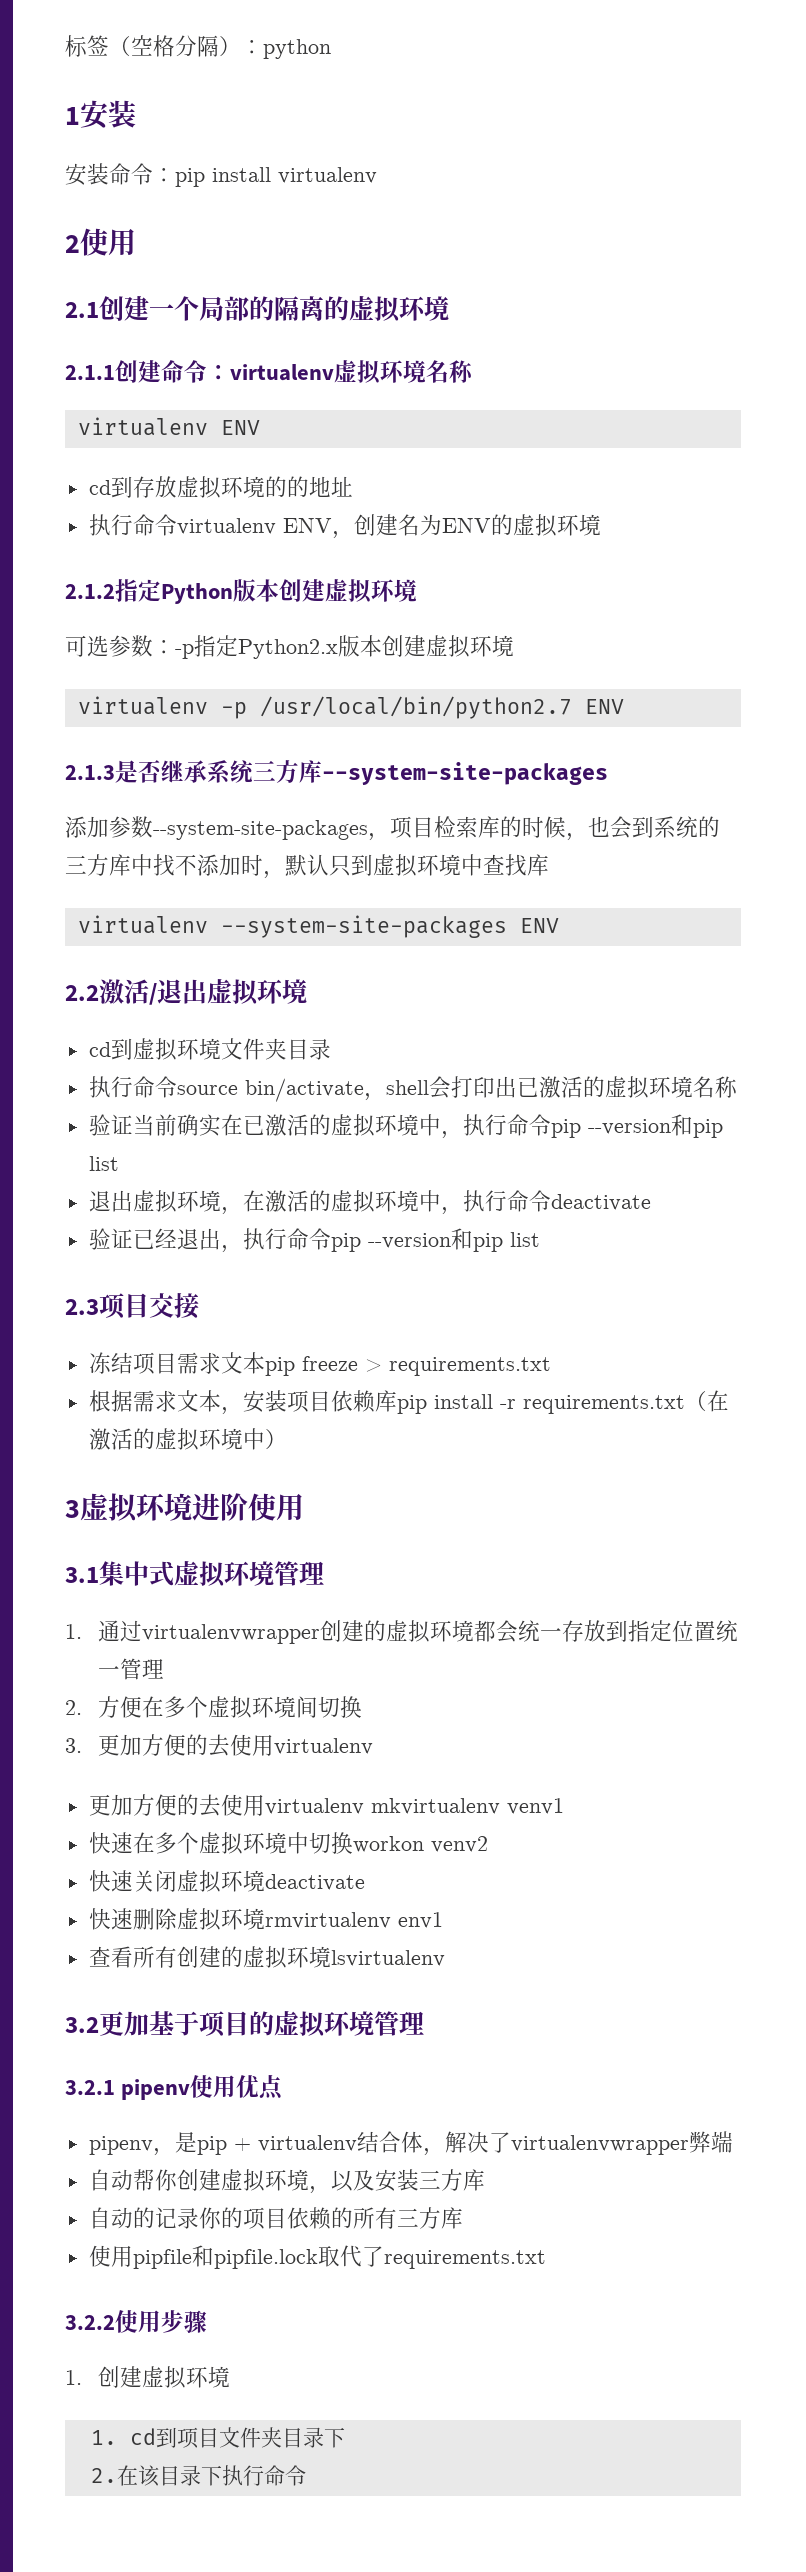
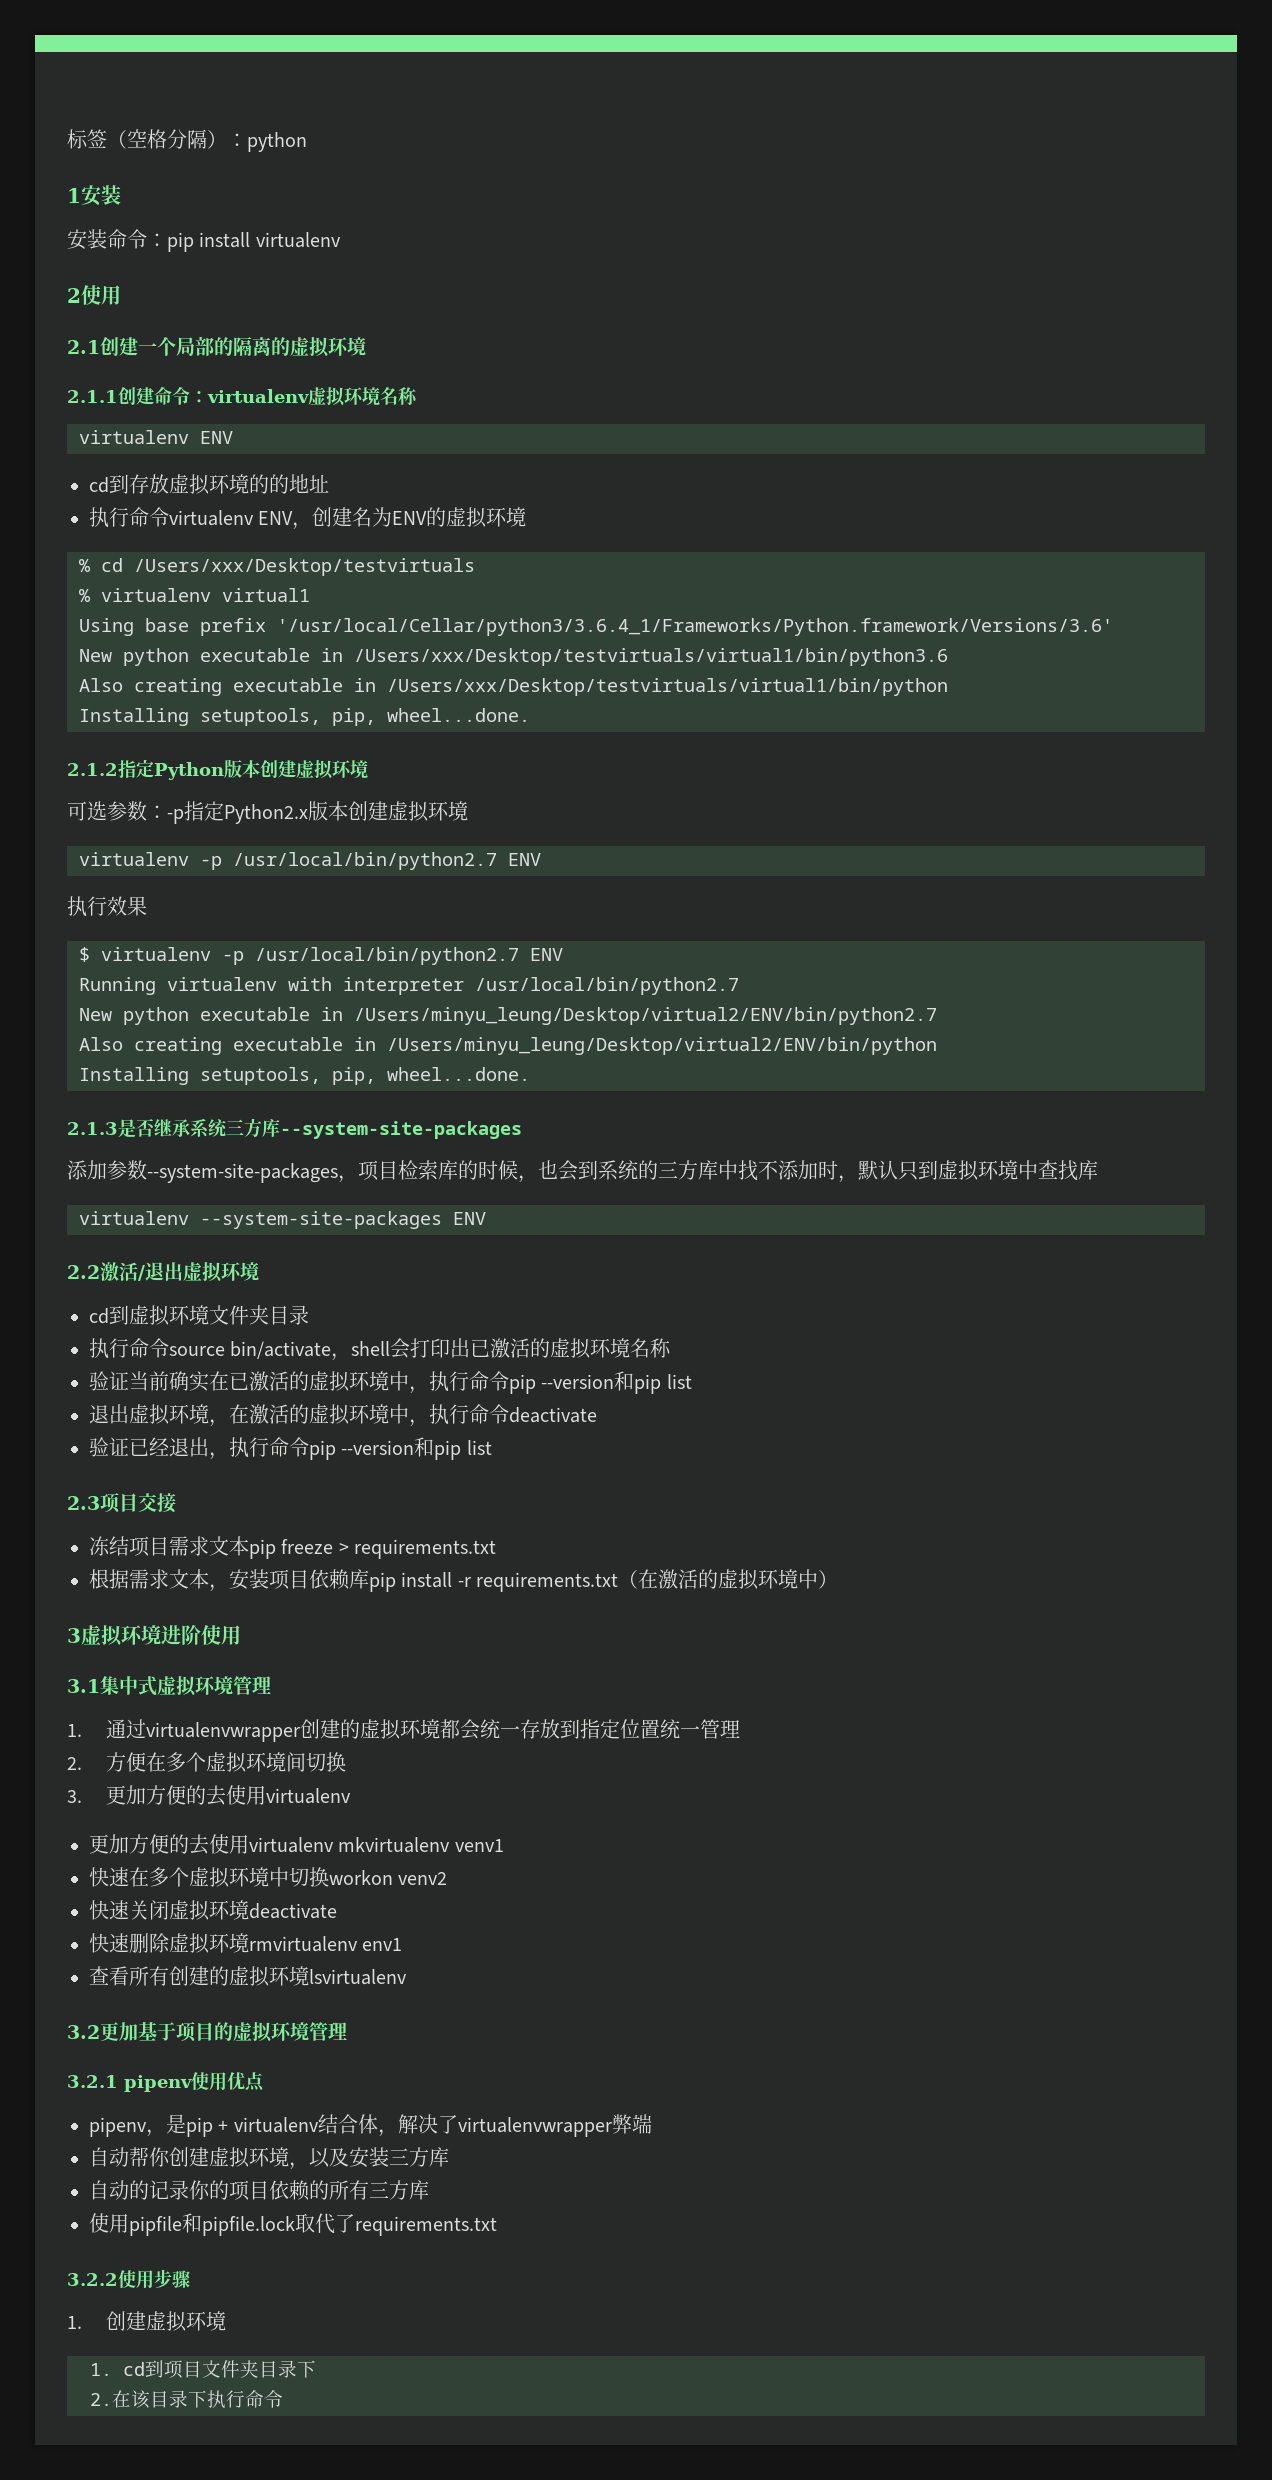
(601, 525) none -> [79,558,475,576] [79,588,310,602] [79,618,1113,636] [79,648,948,666] [79,678,948,696] [79,708,530,726] // % cd /Users/xxx/Desktop/testvirtuals // % virtualenv virtual1 // Using base prefix '/usr/local/Cellar/python3/3.6.4_1/Frameworks/Python.framework/Versions/3.6' // New python executable in /Users/xxx/Desktop/testvirtuals/virtual1/bin/python3.6 // Also creating executable in /Users/xxx/Desktop/testvirtuals/virtual1/bin/python // Installing setuptools, pip, wheel...done.
(624, 706) none -> [67,896,147,917] [79,947,563,965] [79,977,739,995] [79,1007,937,1025] [79,1037,937,1055] [79,1067,530,1085] // 执行效果 // $ virtualenv -p /usr/local/bin/python2.7 ENV // Running virtualenv with interpreter /usr/local/bin/python2.7 // New python executable in /Users/minyu_leung/Desktop/virtual2/ENV/bin/python2.7 // Also creating executable in /Users/minyu_leung/Desktop/virtual2/ENV/bin/python // Installing setuptools, pip, wheel...done.

